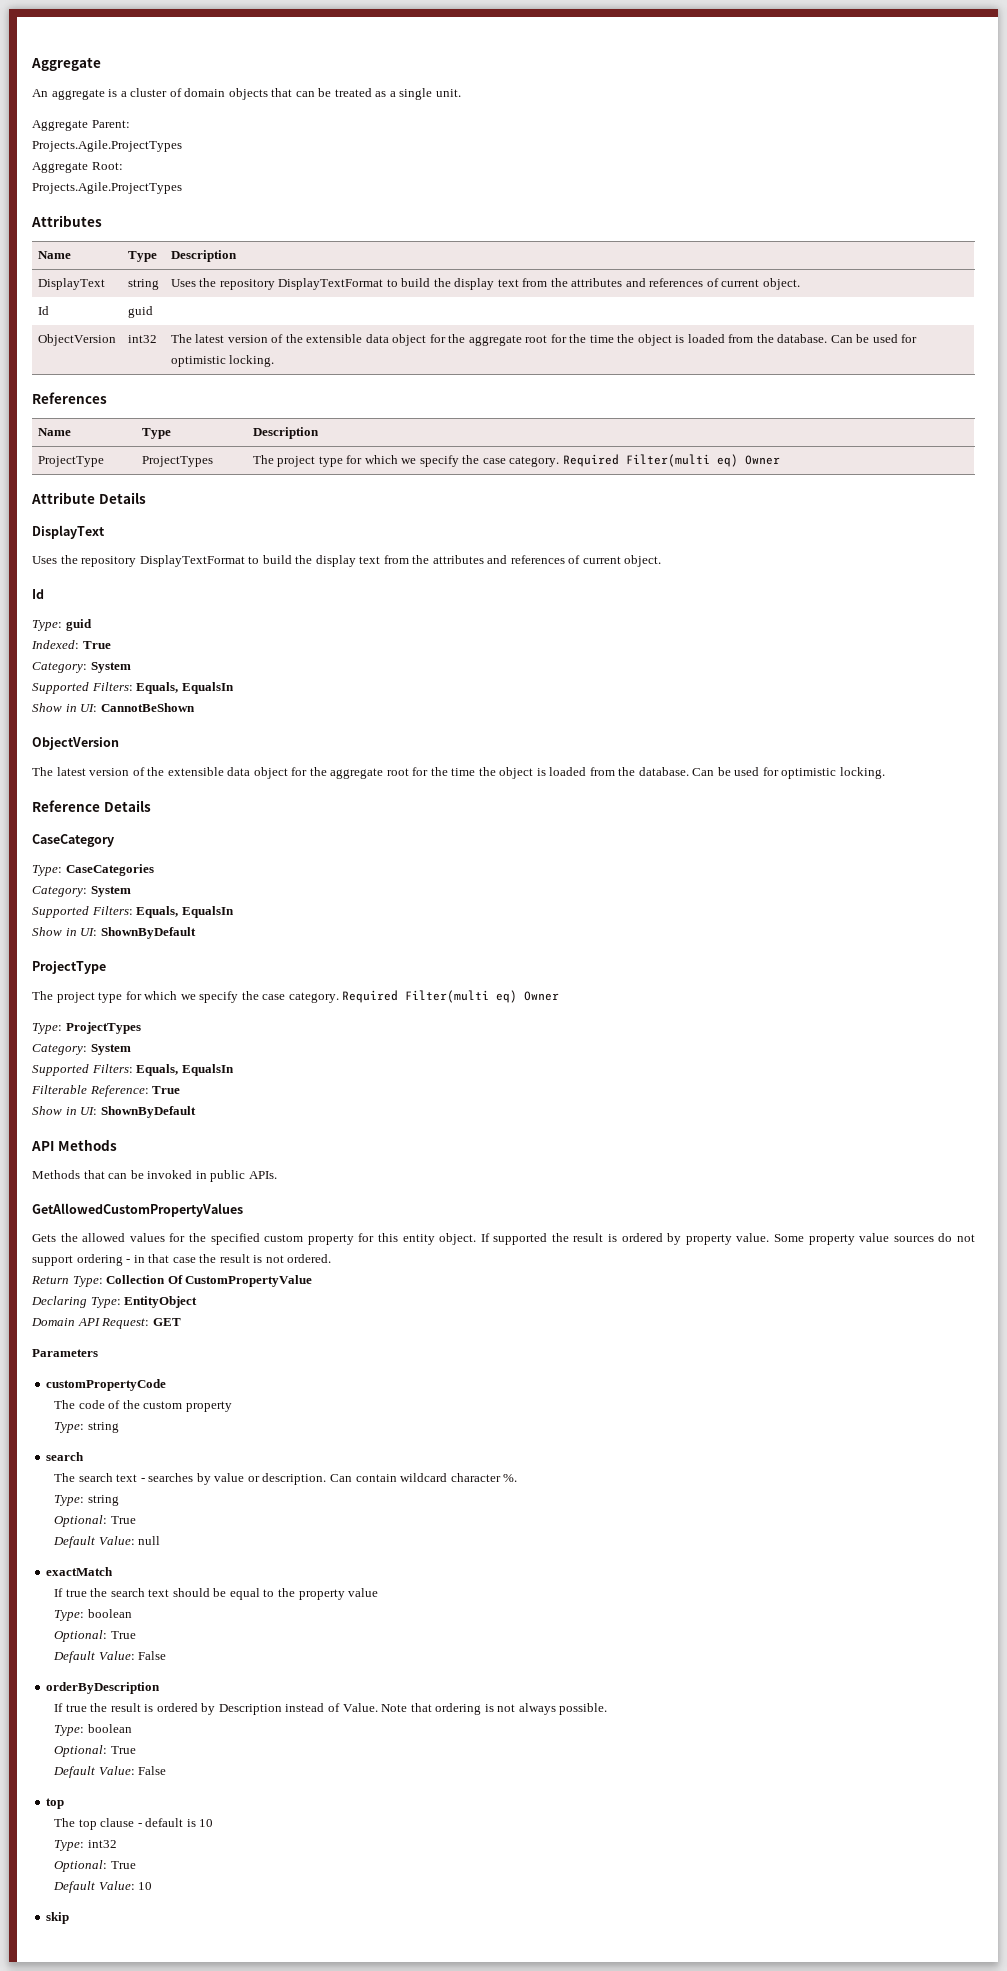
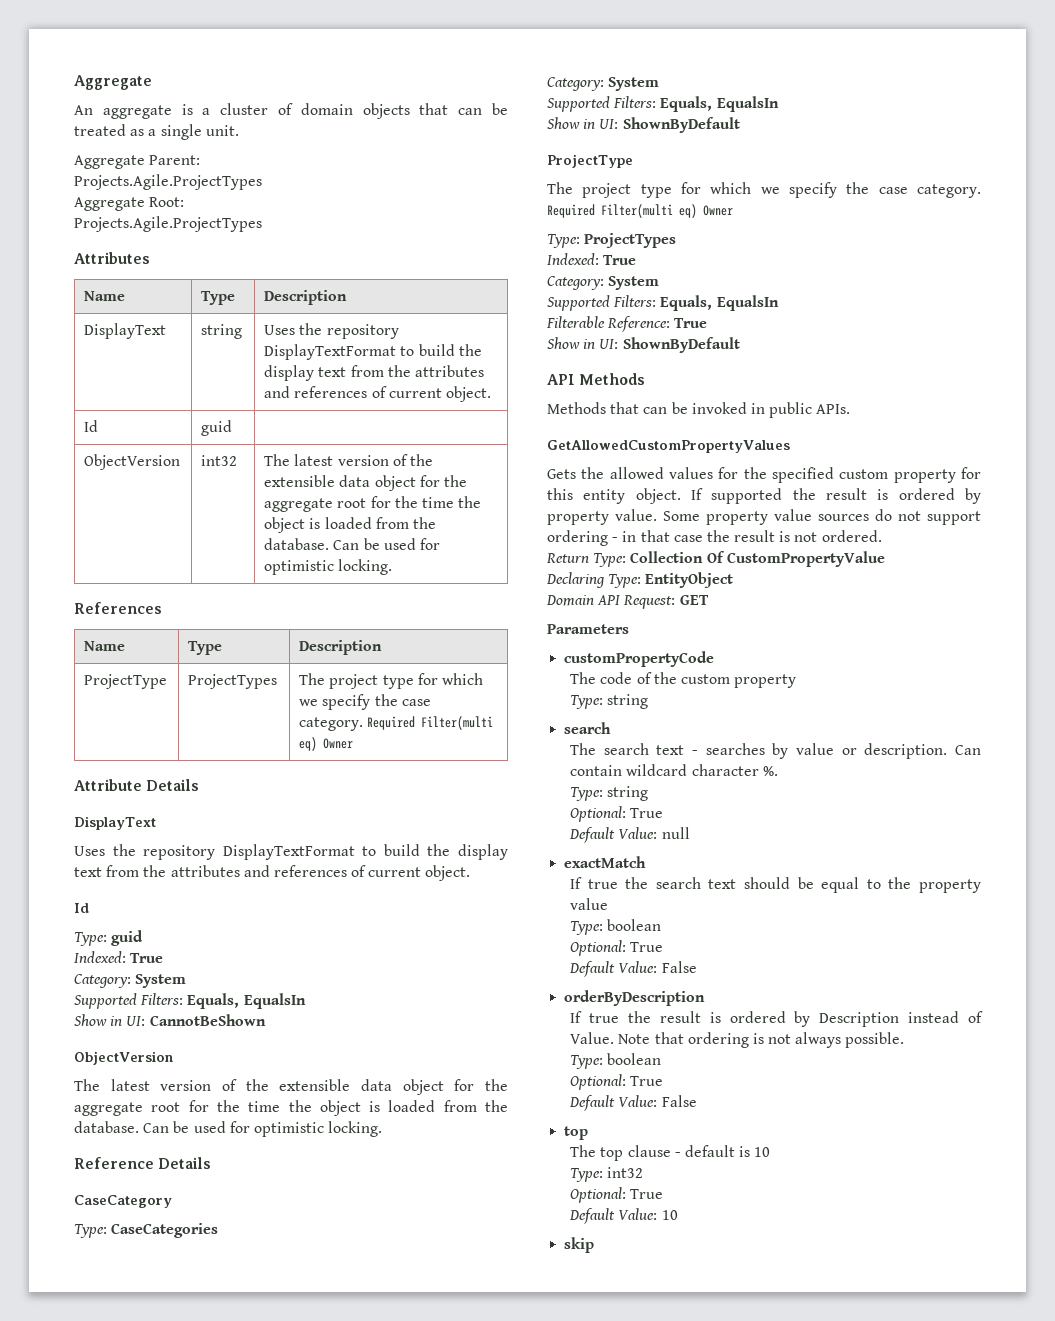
(141, 1028) none -> [547,253,637,265] // Indexed: True

